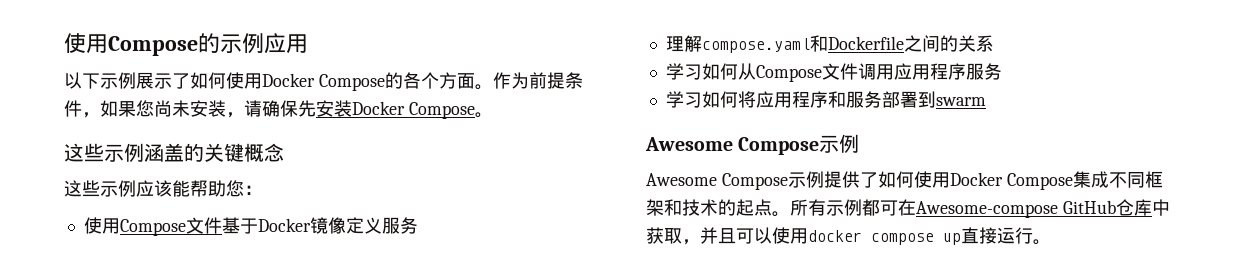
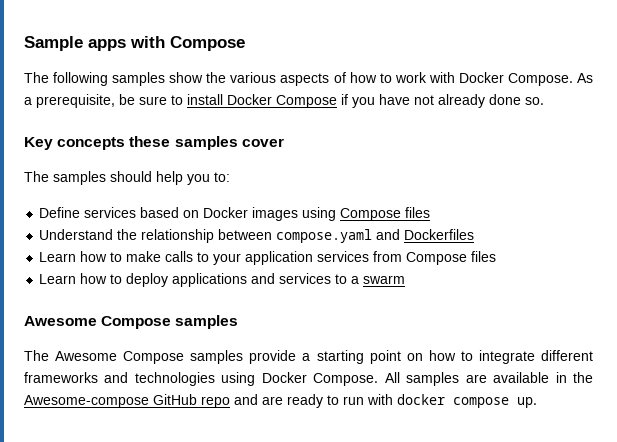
[64,33,308,56] [64,72,583,91] [64,100,493,119] [64,143,284,162] [64,180,262,197] [83,217,418,236] [665,35,994,53] [665,63,1002,82] [665,91,986,108] [645,134,860,155] [646,171,1163,190] [646,199,1170,218] [646,227,1051,245] 使用Compose的示例应用 // 以下示例展示了如何使用Docker Compose的各个方面。作为前提条件，如果您尚未安装，请确保先安装Docker Compose。 // 这些示例涵盖的关键概念 // 这些示例应该能帮助您： // 使用Compose文件基于Docker镜像定义服务 // 理解compose.yaml和Dockerfile之间的关系 // 学习如何从Compose文件调用应用程序服务 // 学习如何将应用程序和服务部署到swarm // Awesome Compose示例 // Awesome Compose示例提供了如何使用Docker Compose集成不同框架和技术的起点。所有示例都可在Awesome-compose GitHub仓库中获取，并且可以使用docker compose up直接运行。 -> [24,36,245,51] [24,72,593,86] [24,94,544,108] [24,136,284,150] [24,171,230,185] [39,207,431,221] [39,229,475,243] [39,251,497,265] [39,273,406,287] [24,315,239,329] [24,350,593,364] [24,372,593,386] [24,394,537,408] Sample apps with Compose // The following samples show the various aspects of how to work with Docker Compose. As a prerequisite, be sure to install Docker Compose if you have not already done so. // Key concepts these samples cover // The samples should help you to: // Define services based on Docker images using Compose files // Understand the relationship between compose.yaml and Dockerfiles // Learn how to make calls to your application services from Compose files // Learn how to deploy applications and services to a swarm // Awesome Compose samples // The Awesome Compose samples provide a starting point on how to integrate different frameworks and technologies using Docker Compose. All samples are available in the Awesome-compose GitHub repo and are ready to run with docker compose up.

